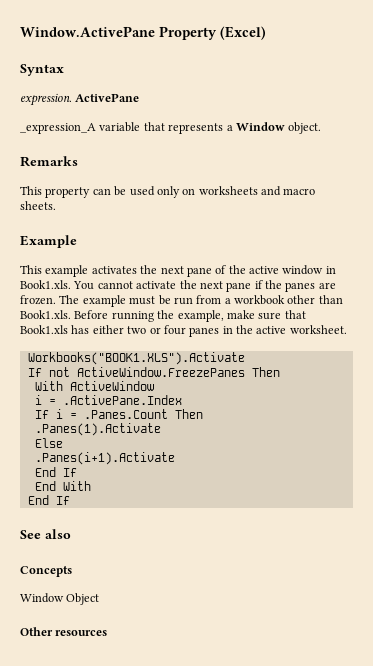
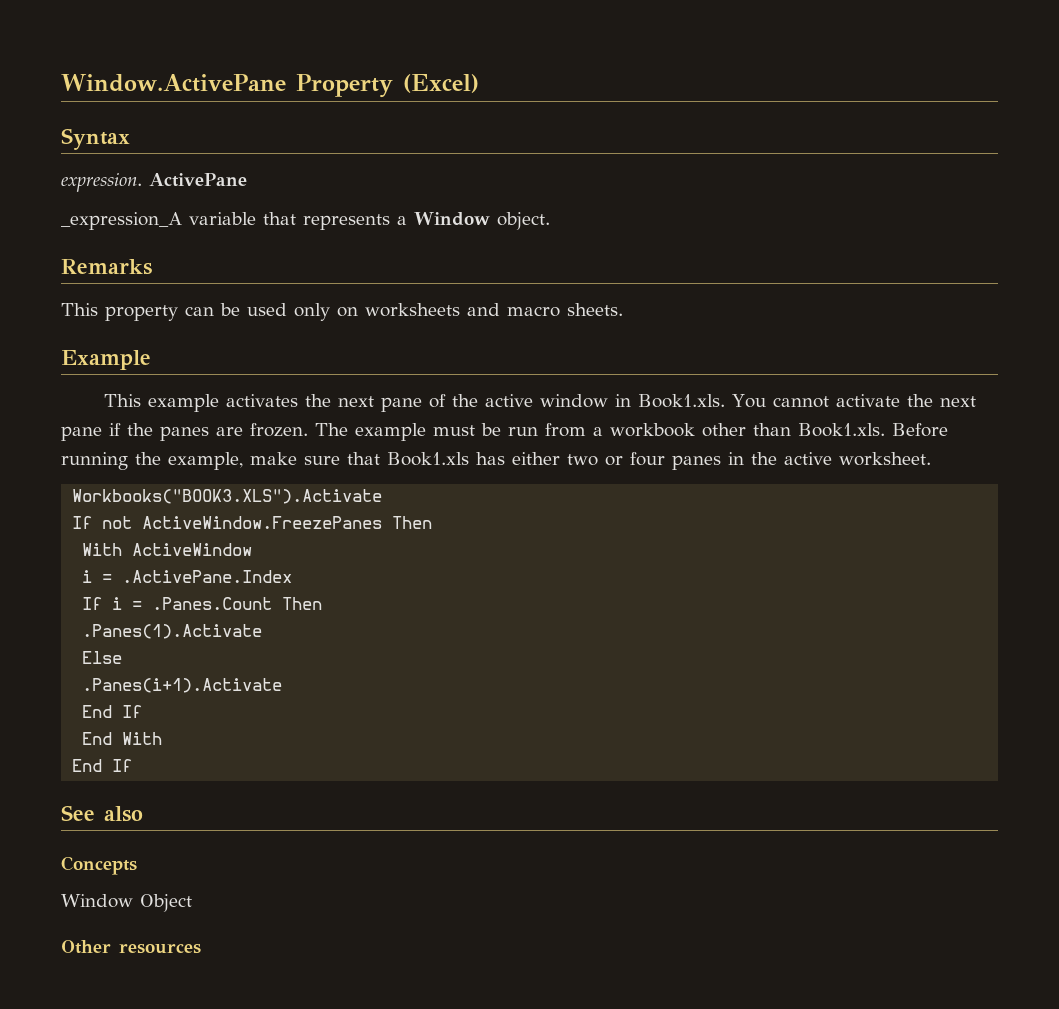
[27,352,245,365] Workbooks("BOOK1.XLS").Activate -> [72,489,383,504] Workbooks("BOOK3.XLS").Activate

